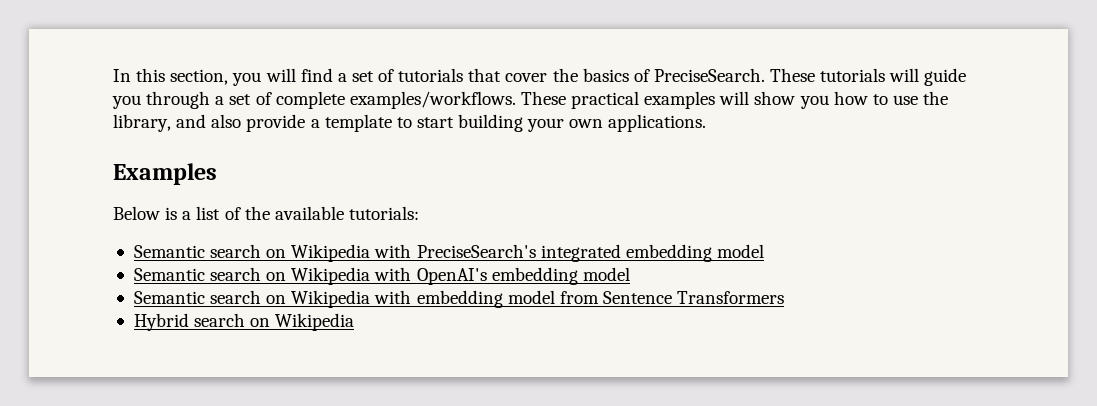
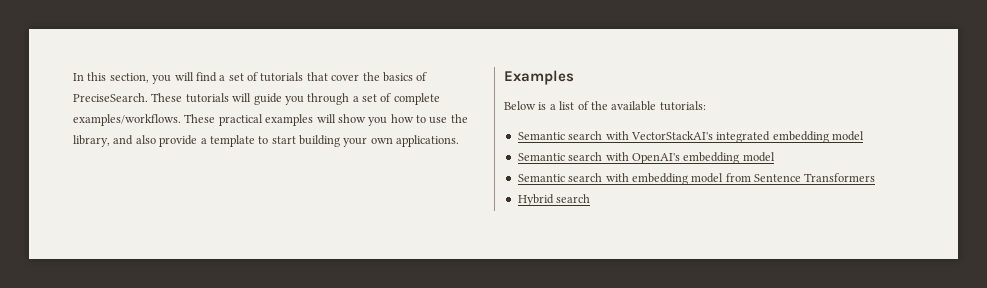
[266,244,536,262] on Wikipedia with PreciseSearch's -> [605,131,713,140] with VectorStackAI's
[266,267,371,285] on Wikipedia -> (603, 156) none
[266,290,371,308] on Wikipedia -> (603, 177) none
[250,313,355,331] on Wikipedia -> (591, 198) none

